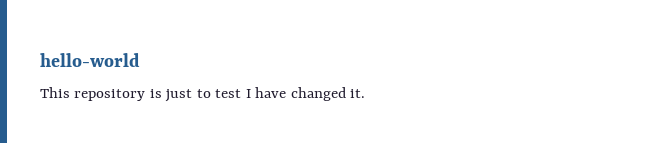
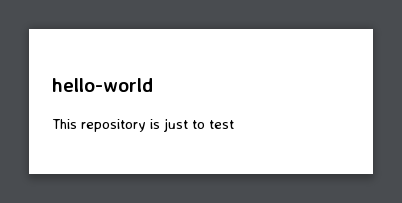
[245,87,366,101] I have changed it. -> (234, 124) none

